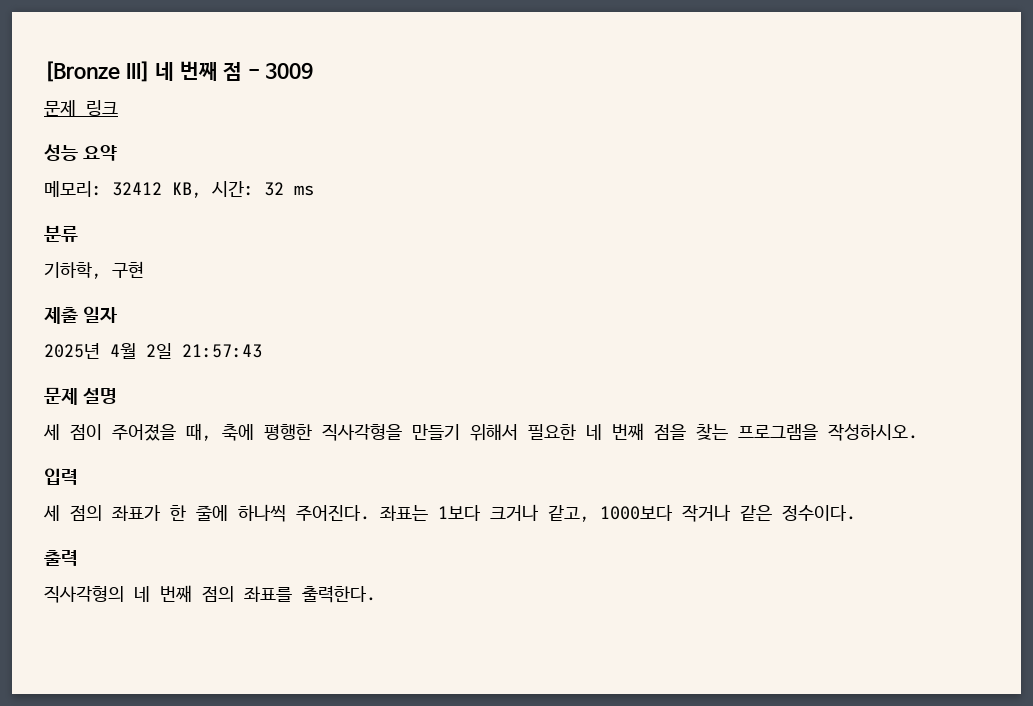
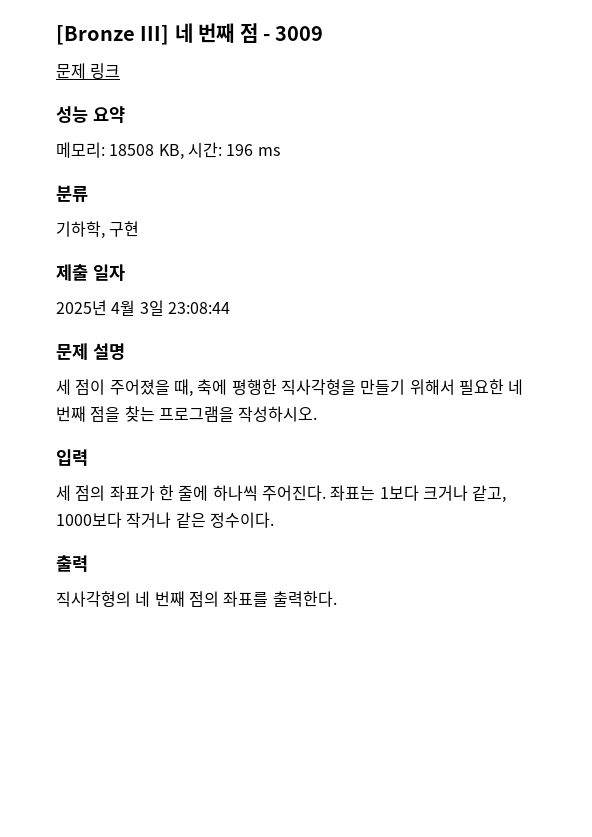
[112,182,162,196] 32412 -> [109,144,155,156] 18508
[264,182,284,196] 32 -> [226,144,254,156] 196
[146,343,262,359] 2일 21:57:43 -> [139,300,230,316] 3일 23:08:44

